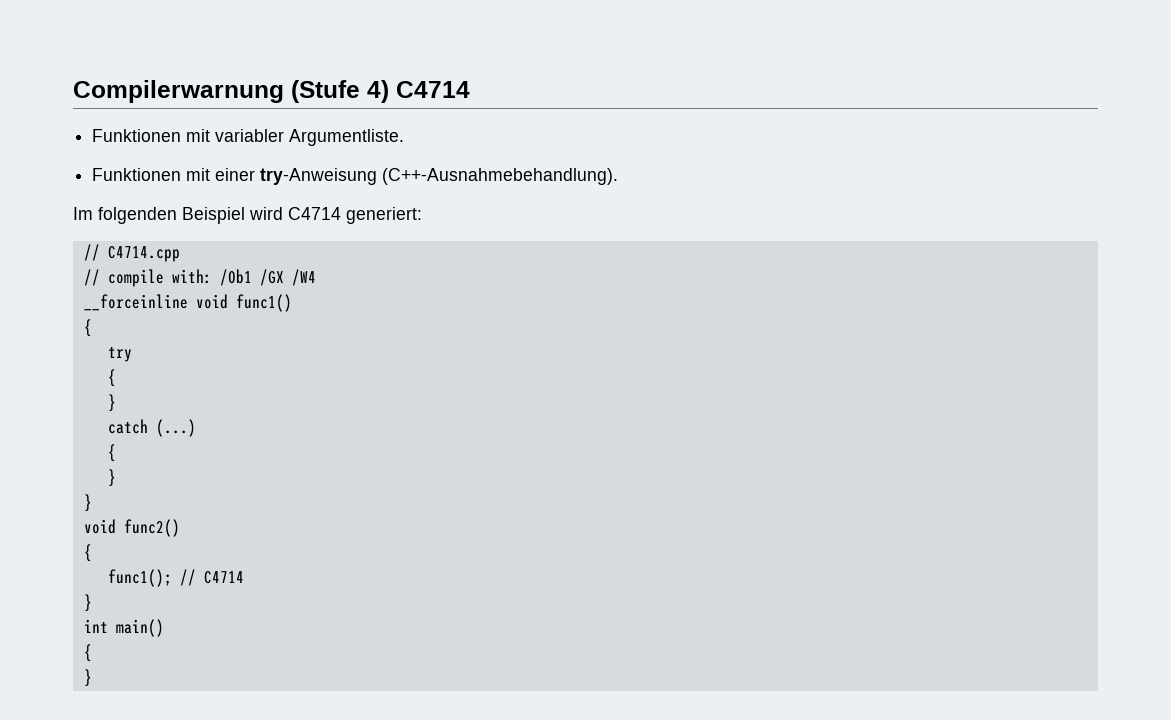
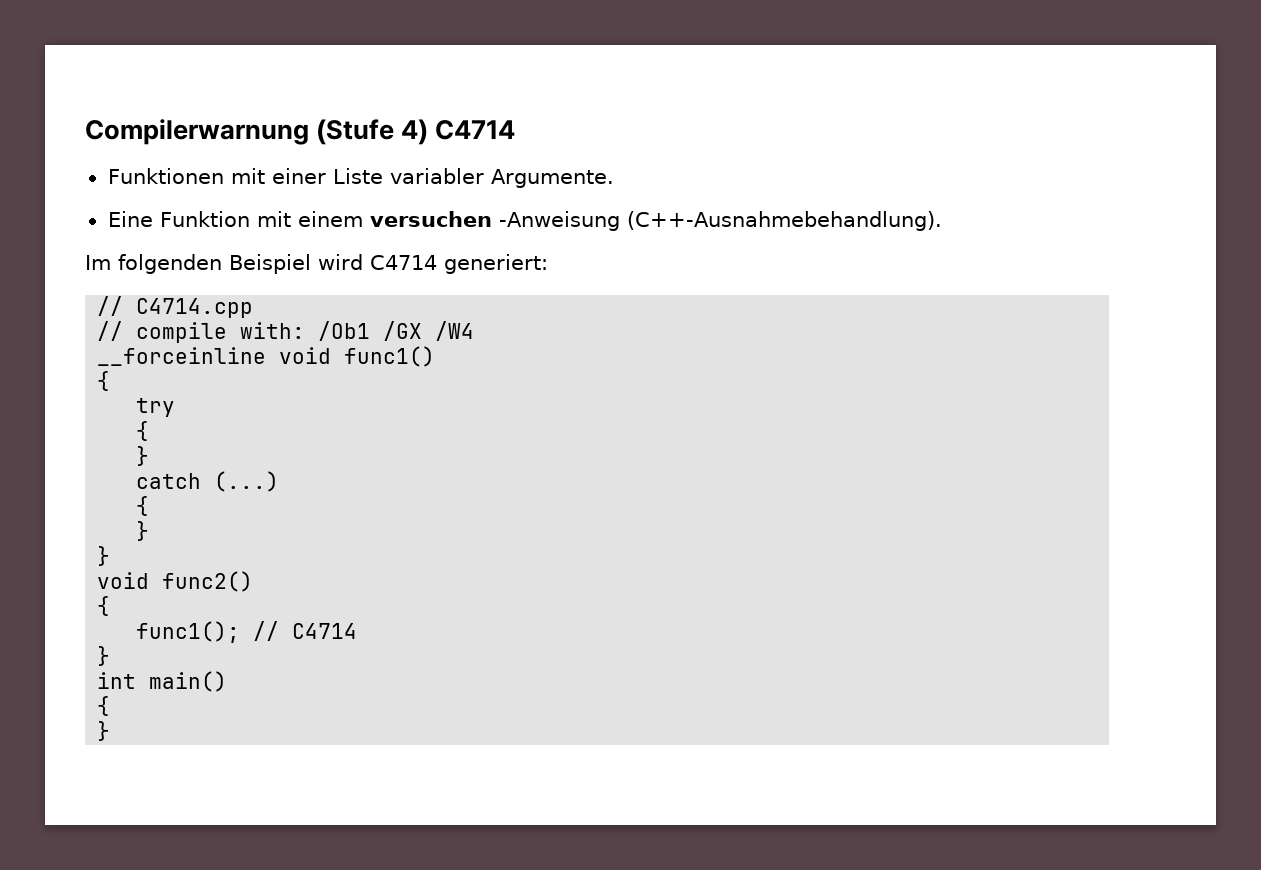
[215,129,405,146] [92,168,378,185] variabler Argumentliste. // Funktionen mit einer try-Anweisung -> [271,168,614,188] [107,211,620,231] einer Liste variabler Argumente. // Eine Funktion mit einem versuchen -Anweisung

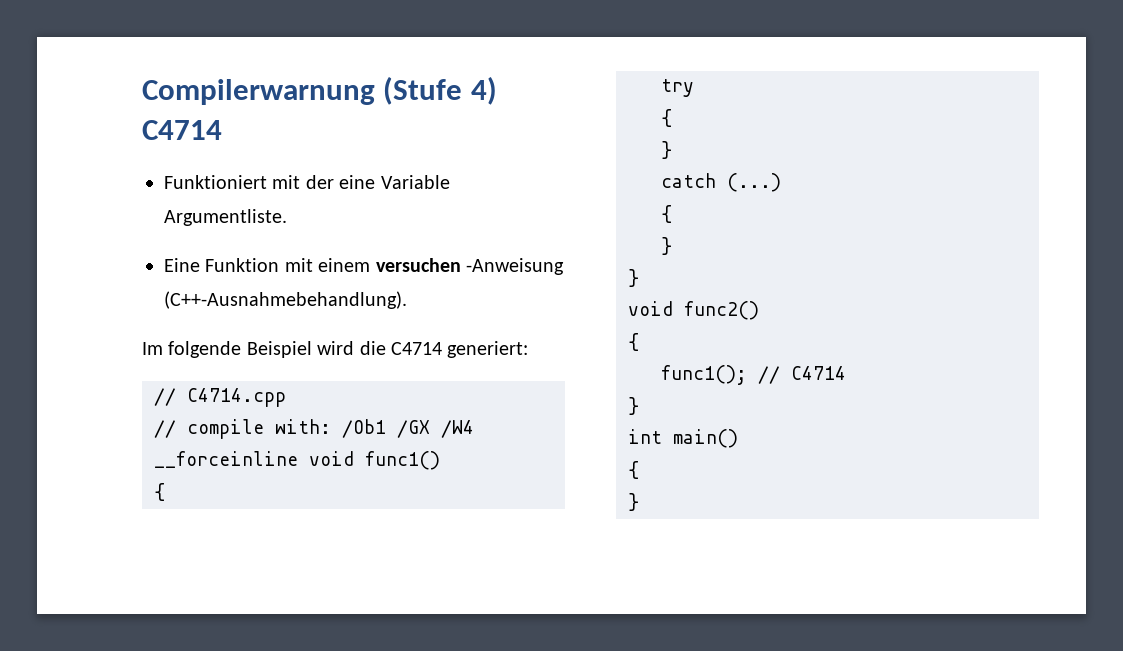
[107,168,614,188] Funktionen mit einer Liste variabler Argumente. -> [164,175,450,189] [164,209,287,226] Funktioniert mit der eine Variable Argumentliste.
[118,254,222,274] folgenden -> [168,341,242,358] folgende
(363, 262) none -> [359,341,386,355] die

